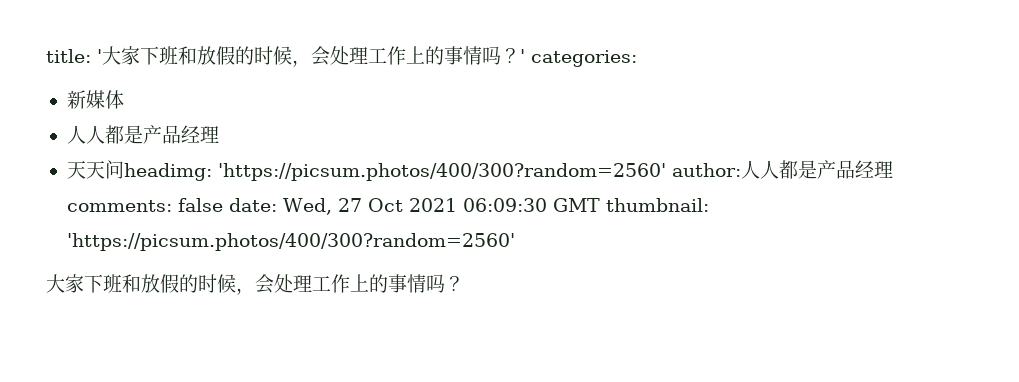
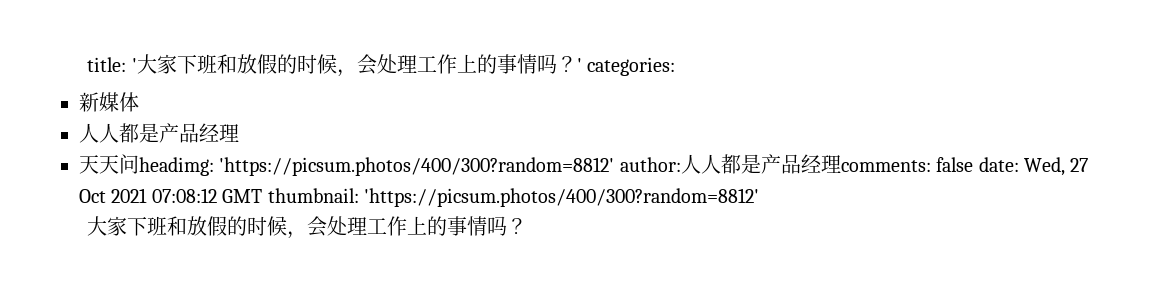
[217,163,666,181] 'https://picsum.photos/400/300?random=2560' -> [219,157,615,176] 'https://picsum.photos/400/300?random=8812'
[462,198,547,212] 06:09:30 -> [151,188,217,203] 07:08:12
[66,233,515,251] 'https://picsum.photos/400/300?random=2560' -> [364,188,759,207] 'https://picsum.photos/400/300?random=8812'

